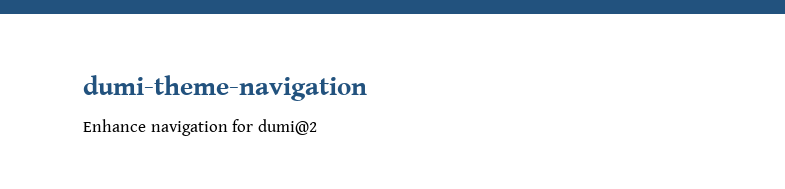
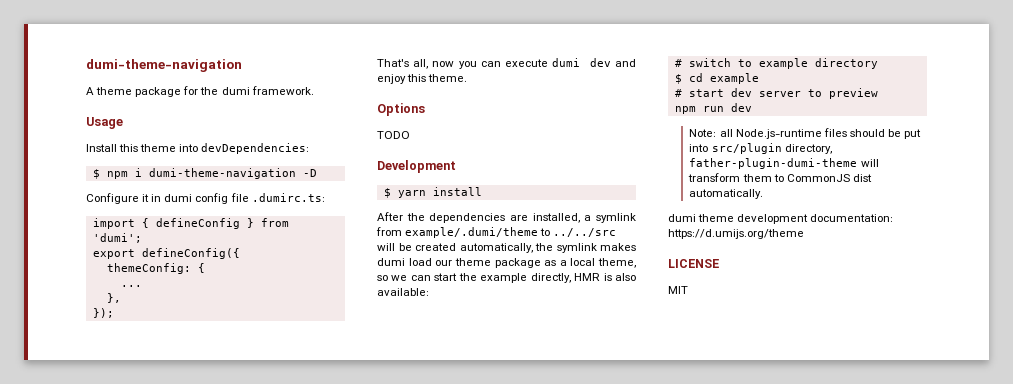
[83,119,317,136] Enhance navigation for dumi@2 -> [86,86,314,97] [86,117,123,129] [86,143,310,154] [92,168,317,179] [86,193,325,204] [92,218,289,229] [92,233,142,243] [92,248,240,259] [106,263,205,274] [120,285,142,287] [106,293,121,303] [92,308,114,318] [377,58,636,69] [377,74,468,84] [377,103,425,116] [377,131,410,139] [377,160,456,173] [383,187,482,198] [377,212,636,223] [376,227,617,238] [377,243,636,253] [377,258,636,268] [377,273,636,283] [377,288,429,296] [674,58,878,69] [674,73,759,84] [674,88,878,99] [674,103,752,114] [689,128,922,139] [689,143,832,154] [689,158,879,169] [688,173,872,182] [689,189,764,199] [668,214,894,224] [668,229,804,239] [668,259,719,268] [668,286,688,294] A theme package for the dumi framework. // Usage // Install this theme into devDependencies: // $ npm i dumi-theme-navigation -D // Configure it in dumi config file .dumirc.ts: // import { defineConfig } from 'dumi'; // export defineConfig({ // themeConfig: { // ... // }, // }); // That's all, now you can execute dumi dev and enjoy this theme. // Options // TODO // Development // $ yarn install // After the dependencies are installed, a symlink from example/.dumi/theme to ../../src will be created automatically, the symlink makes dumi load our theme package as a local theme, so we can start the example directly, HMR is also available: // # switch to example directory // $ cd example // # start dev server to preview // npm run dev // Note: all Node.js-runtime files should be put into src/plugin directory, father-plugin-dumi-theme will transform them to CommonJS dist automatically. // dumi theme development documentation: https://d.umijs.org/theme // LICENSE // MIT

